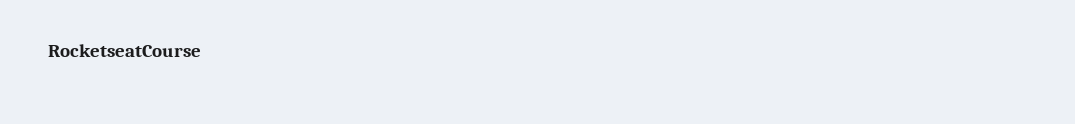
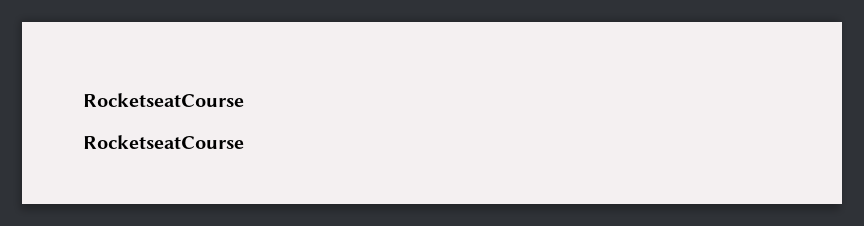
[48,44,201,57] RocketseatCourse -> [83,93,244,107] [83,135,244,149] RocketseatCourse // RocketseatCourse

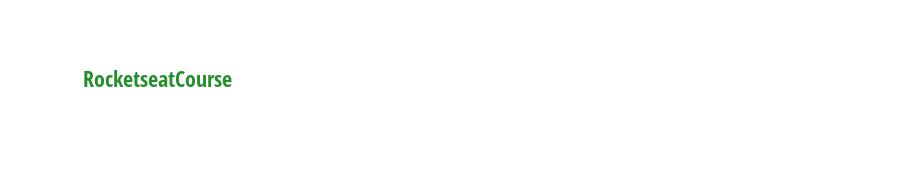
[83,93,244,107] [83,135,244,149] RocketseatCourse // RocketseatCourse -> [83,70,232,87] RocketseatCourse

